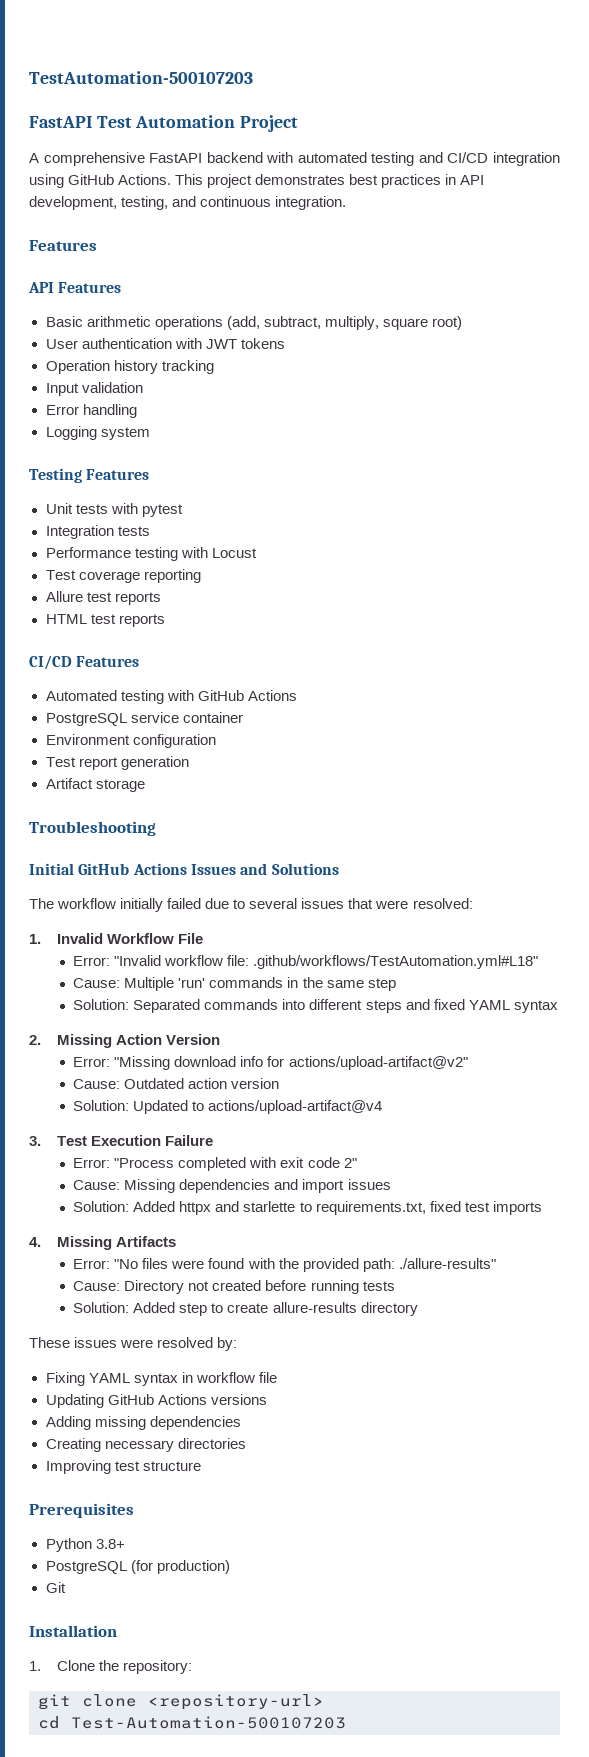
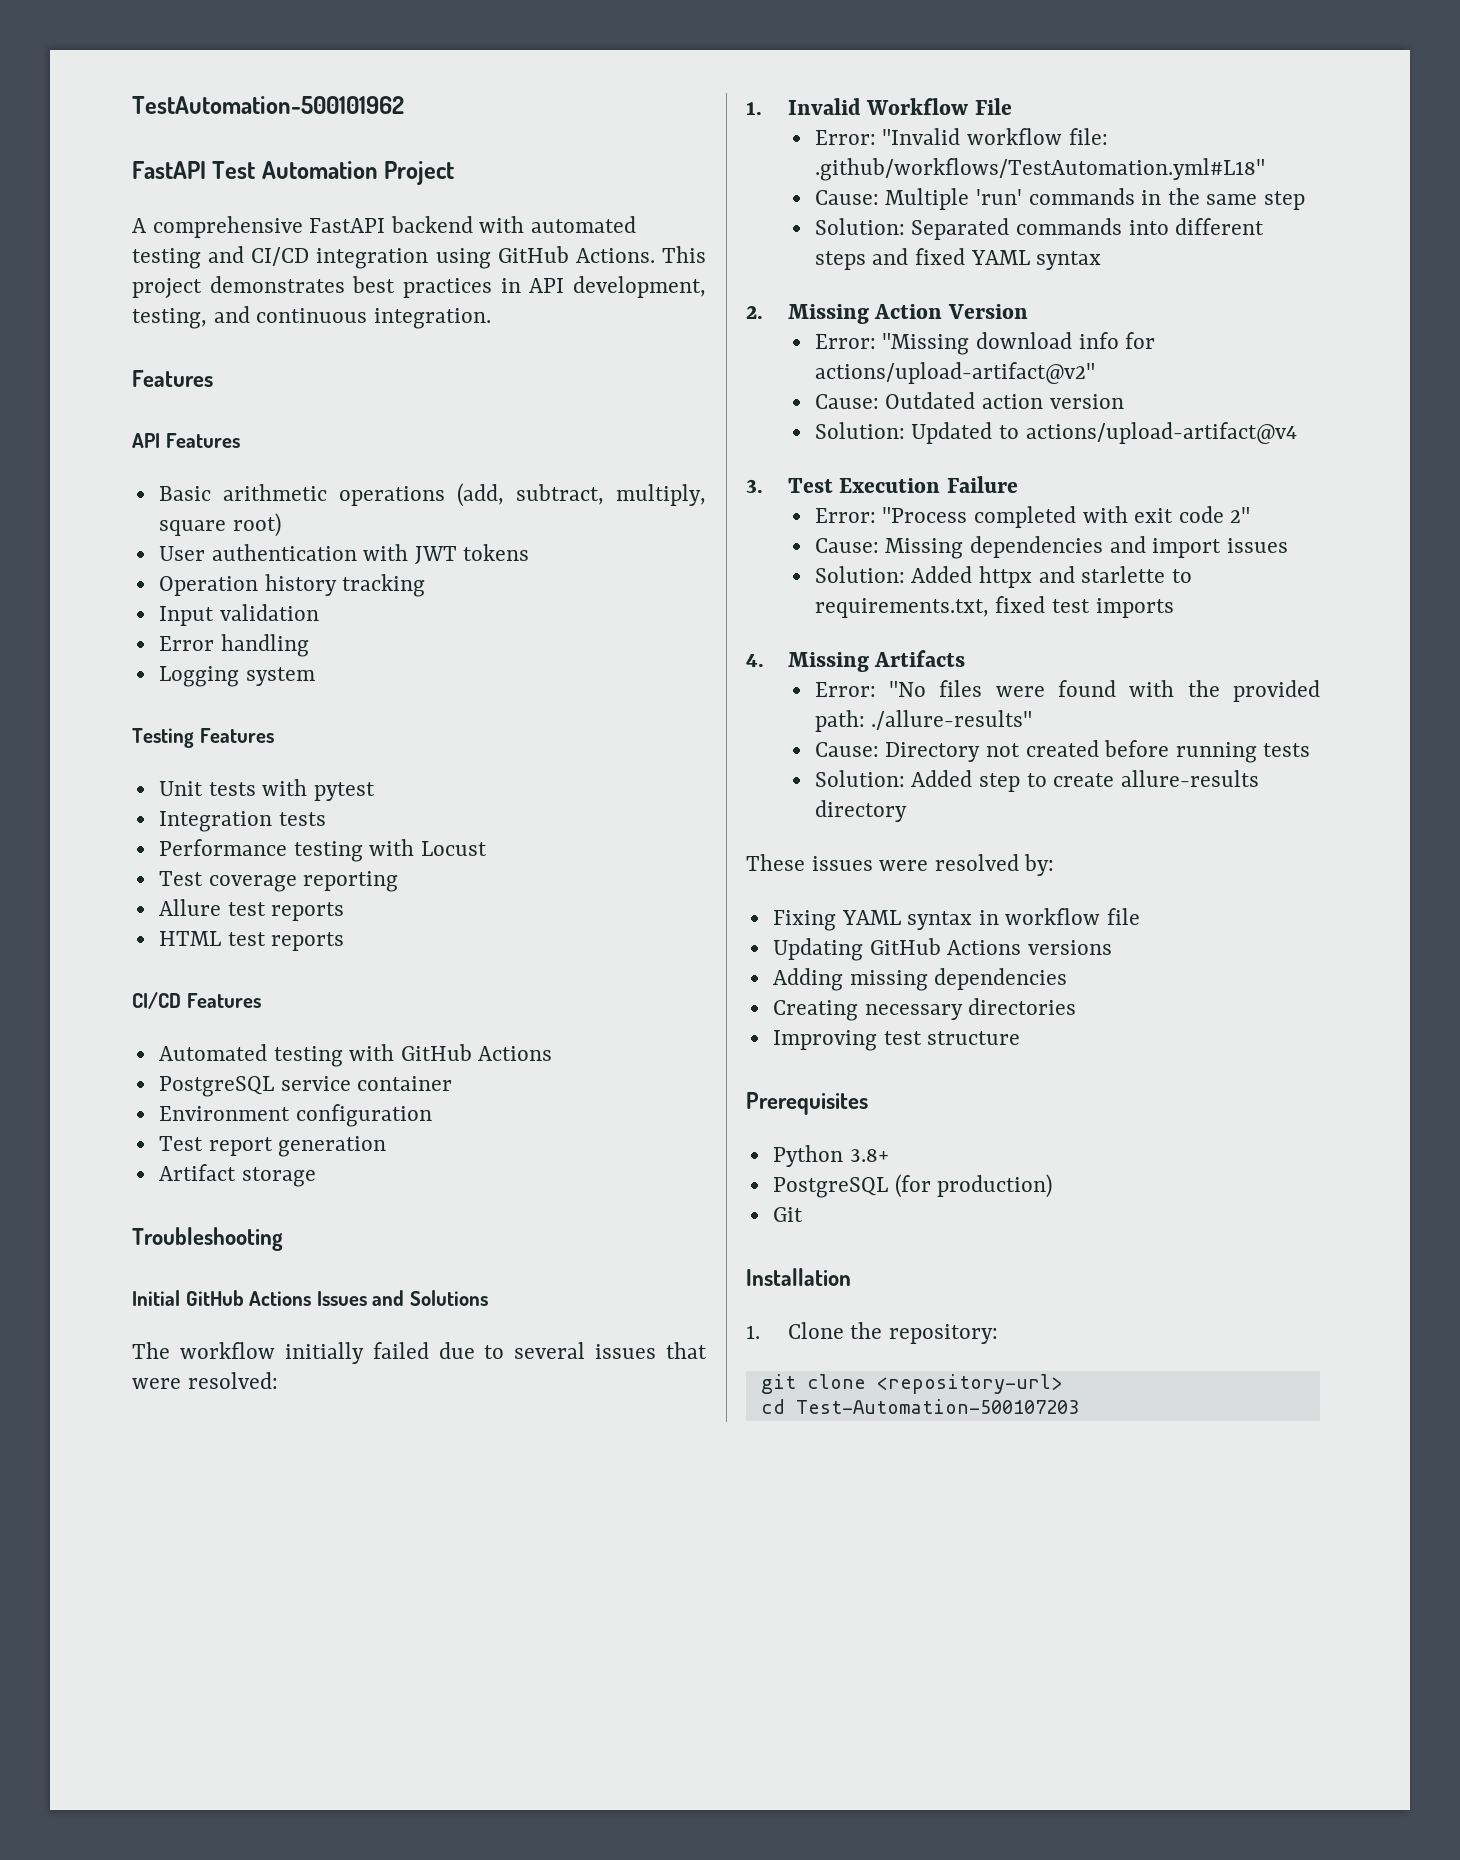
[29,71,253,84] TestAutomation-500107203 -> [132,96,404,114] TestAutomation-500101962

